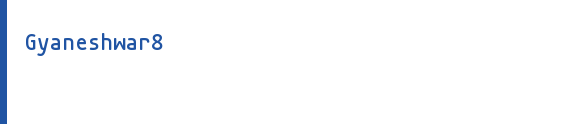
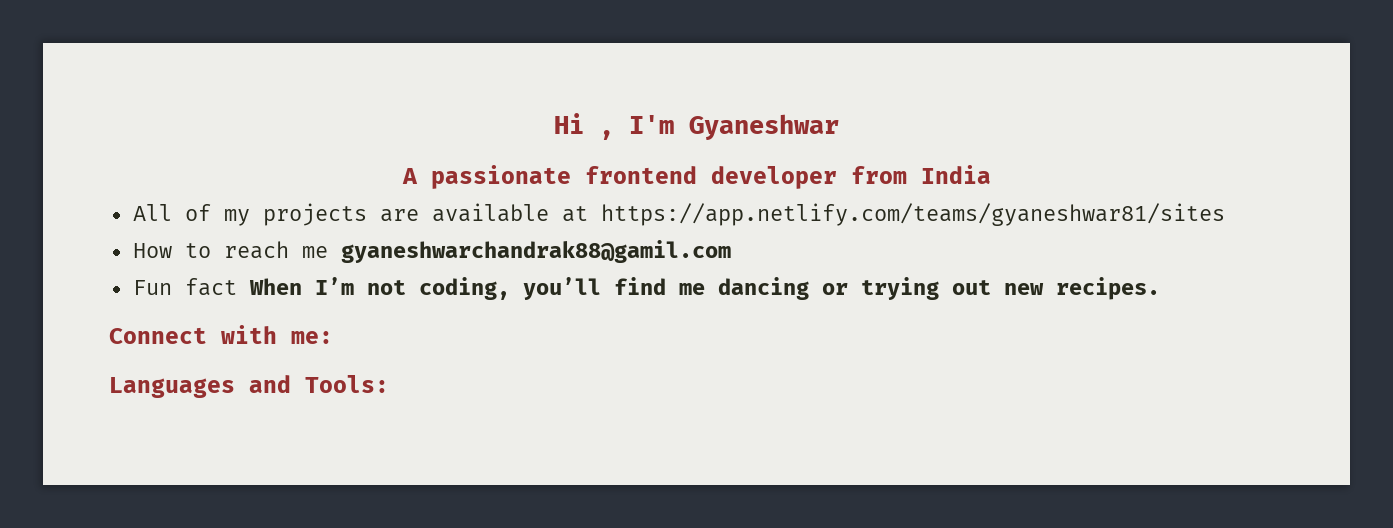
[24,33,164,56] Gyaneshwar8 -> [554,113,839,140] [401,165,991,189] [132,203,1225,226] [132,240,731,263] [132,277,1160,300] [109,325,333,344] [109,375,389,398] Hi , I'm Gyaneshwar // A passionate frontend developer from India // All of my projects are available at https://app.netlify.com/teams/gyaneshwar81/sites // How to reach me gyaneshwarchandrak88@gamil.com // Fun fact When I’m not coding, you’ll find me dancing or trying out new recipes. // Connect with me: // Languages and Tools:

